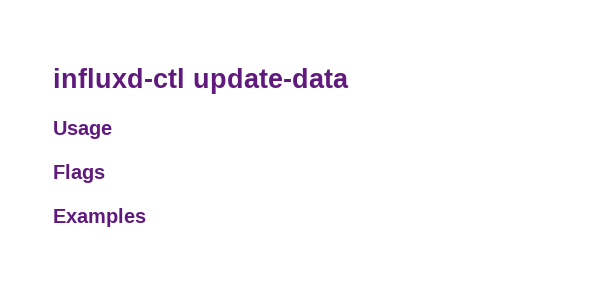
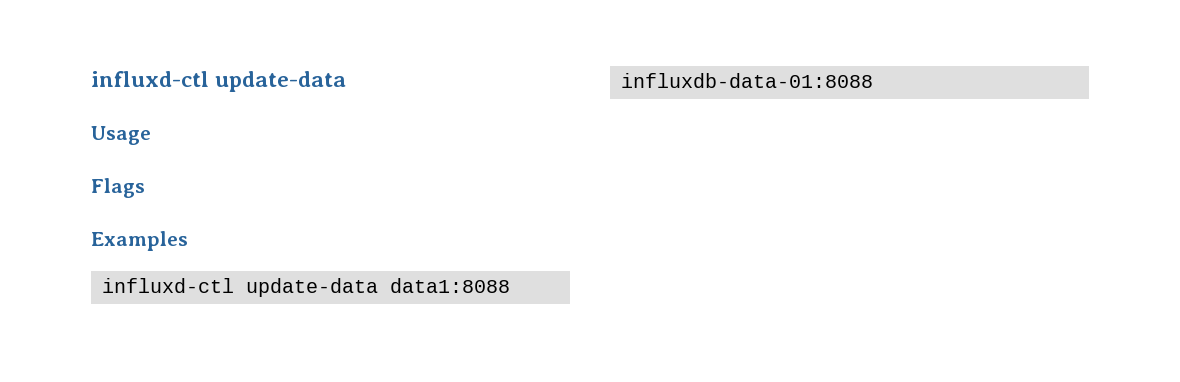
(146, 217) none -> [102,278,511,297] [621,73,874,88] // influxd-ctl update-data data1:8088 influxdb-data-01:8088

